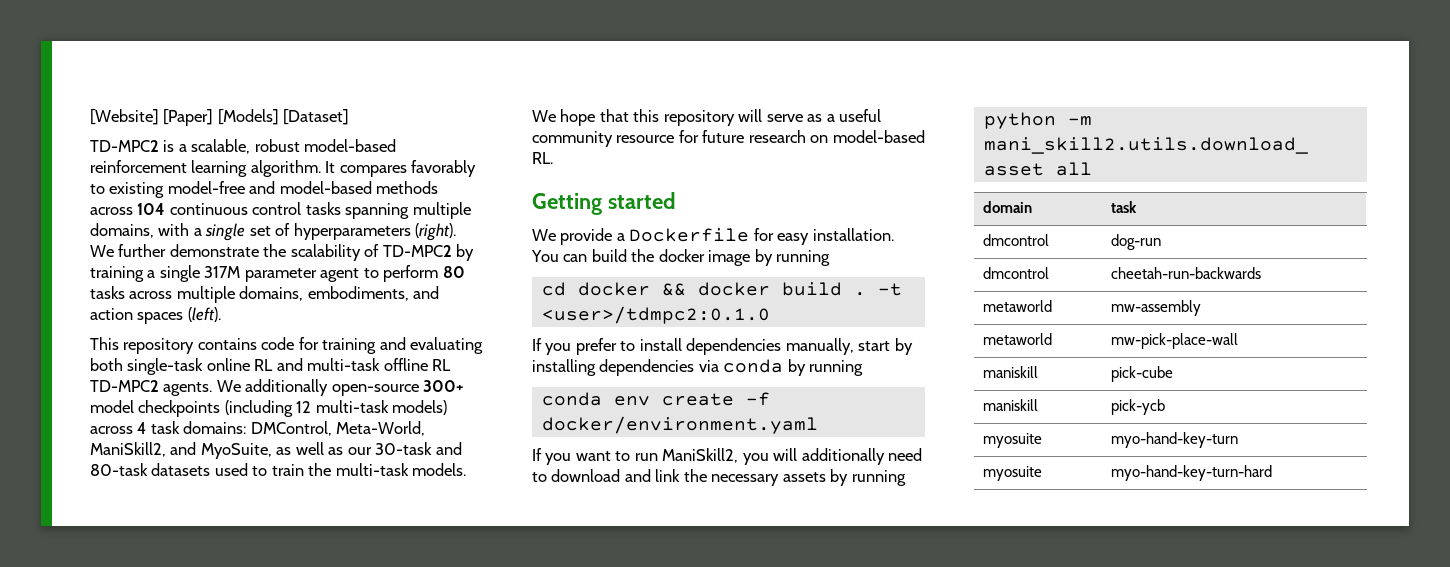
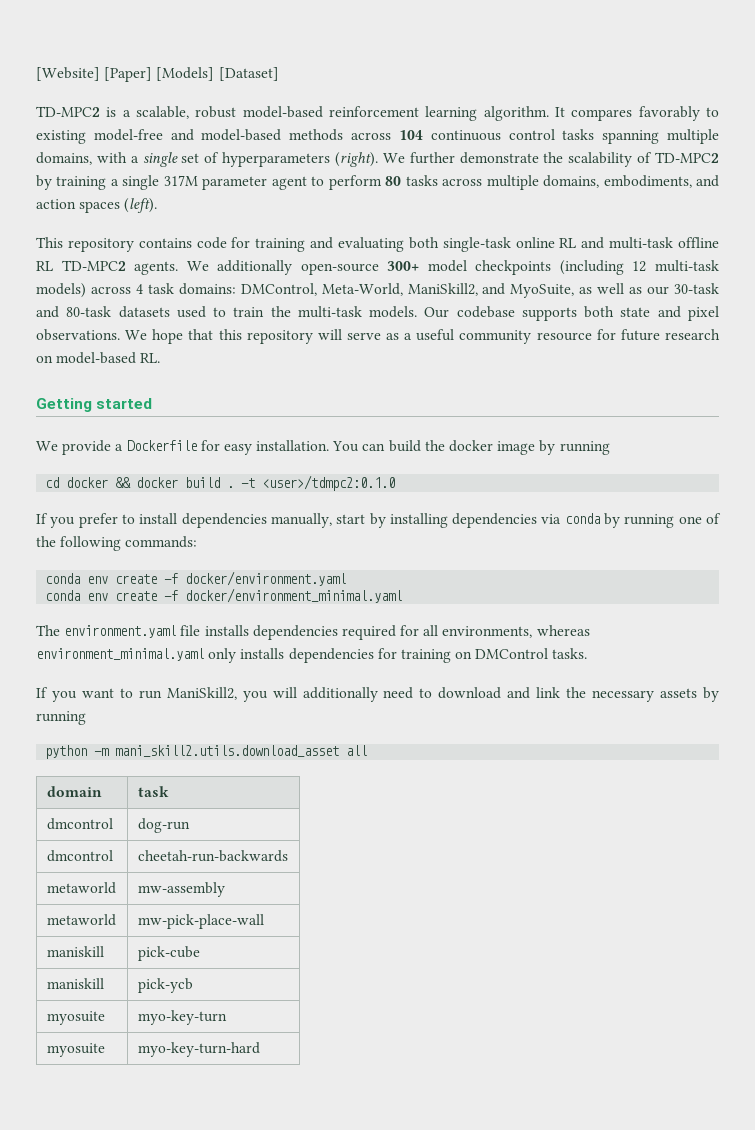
(467, 469) none -> [424,306,719,321] [36,329,120,341] Our codebase supports both state and pixel observations.
(864, 368) none -> [678,513,721,524] [36,536,198,551] one of the following commands:
(818, 425) none -> [45,588,403,603] [36,625,590,640] [36,648,588,663] // conda env create -f docker/environment_minimal.yaml // The environment.yaml file installs dependencies required for all environments, whereas environment_minimal.yaml only installs dependencies for training on DMControl tasks.
[1110,432,1238,448] [982,466,1042,481] [1110,465,1272,481] myo-hand-key-turn // myosuite | myo-hand-key-turn-hard -> [137,1010,227,1025] [46,1043,105,1057] [137,1042,260,1057] myo-key-turn // myosuite | myo-key-turn-hard

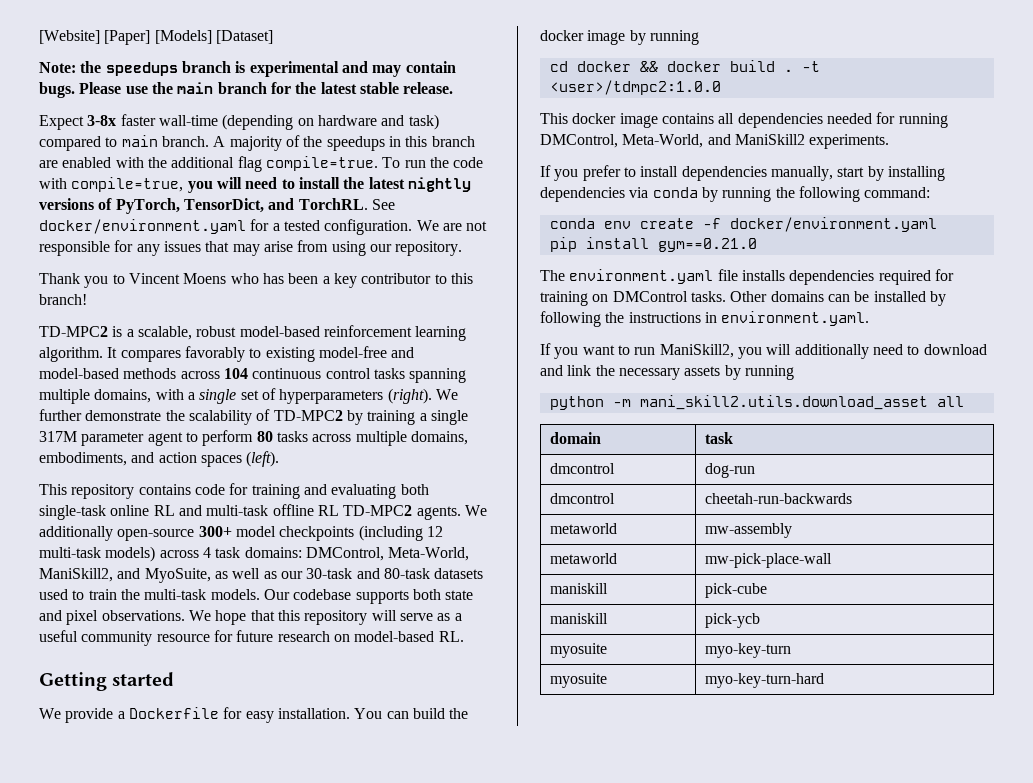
(279, 74) none -> [39,61,456,77] [39,82,454,98] [39,114,439,130] [39,135,475,151] [39,156,484,172] [39,177,471,193] [39,198,395,214] [39,219,488,235] [39,240,463,256] [39,273,473,288] [39,294,87,305] // Note: the speedups branch is experimental and may contain bugs. Please use the main branch for the latest stable release. // Expect 3-8x faster wall-time (depending on hardware and task) compared to main branch. A majority of the speedups in this branch are enabled with the additional flag compile=true. To run the code with compile=true, you will need to install the latest nightly versions of PyTorch, TensorDict, and TorchRL. See docker/environment.yaml for a tested configuration. We are not responsible for any issues that may arise from using our repository. // Thank you to Vincent Moens who has been a key contributor to this branch!
[262,475,396,491] <user>/tdmpc2:0.1.0 -> [549,80,721,95] [540,112,948,128] [540,134,890,149] <user>/tdmpc2:1.0.0 // This docker image contains all dependencies needed for running DMControl, Meta-World, and ManiSkill2 experiments.
[678,513,721,524] one of -> (772, 194) none
[125,536,198,548] commands: -> [864,187,931,198] command:
[45,588,403,603] conda env create -f docker/environment_minimal.yaml -> [549,237,757,252] pip install gym==0.21.0
[423,625,590,638] [36,648,588,663] all environments, whereas environment_minimal.yaml only installs dependencies for training on DMControl tasks. -> [540,291,946,306] [540,311,870,327] training on DMControl tasks. Other domains can be installed by following the instructions in environment.yaml.

